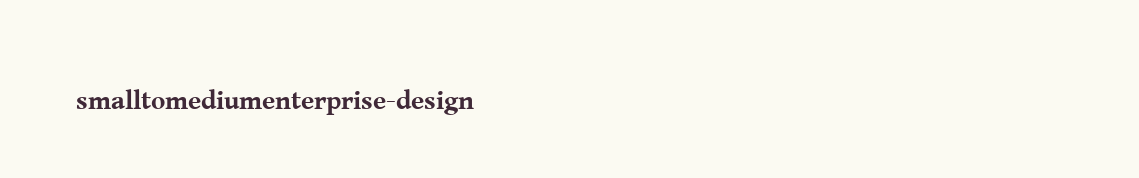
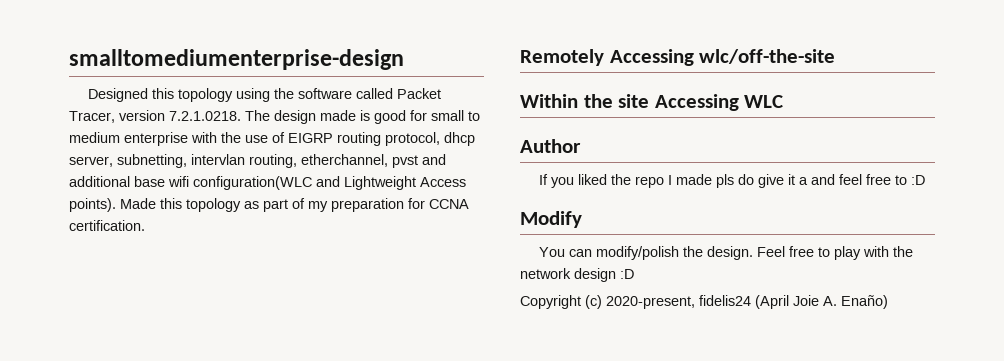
(474, 102) none -> [88,88,442,102] [69,110,480,124] [69,132,475,146] [69,154,446,168] [69,176,466,190] [69,198,469,212] [69,220,145,231] [520,49,836,66] [520,94,784,111] [520,139,581,153] [539,174,926,188] [520,211,582,228] [539,246,914,260] [520,268,634,282] [520,295,888,309] // Designed this topology using the software called Packet Tracer, version 7.2.1.0218. The design made is good for small to medium enterprise with the use of EIGRP routing protocol, dhcp server, subnetting, intervlan routing, etherchannel, pvst and additional base wifi configuration(WLC and Lightweight Access points). Made this topology as part of my preparation for CCNA certification. // Remotely Accessing wlc/off-the-site // Within the site Accessing WLC // Author // If you liked the repo I made pls do give it a and feel free to :D // Modify // You can modify/polish the design. Feel free to play with the network design :D // Copyright (c) 2020-present, fidelis24 (April Joie A. Enaño)

